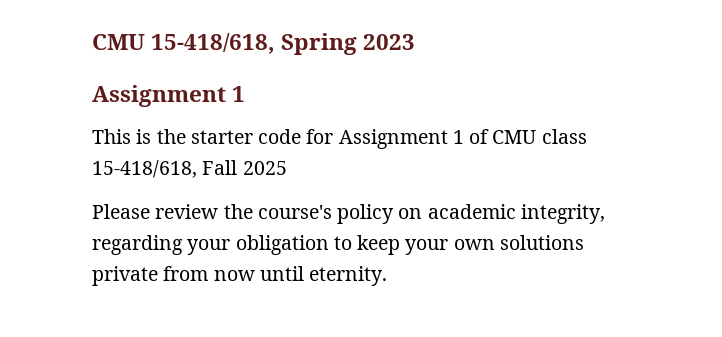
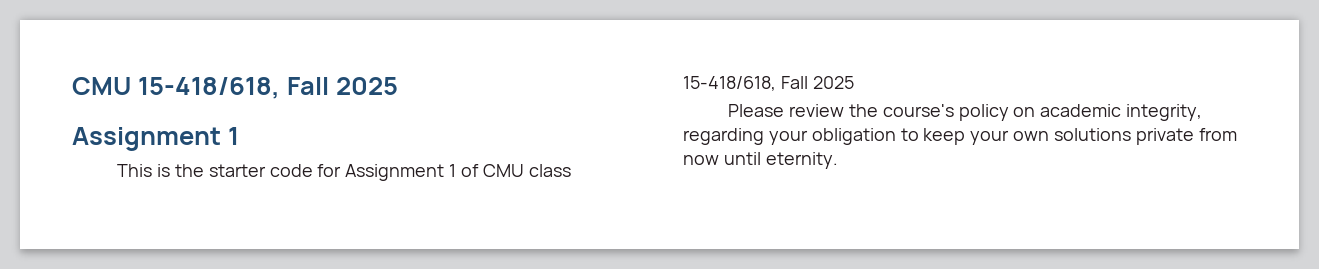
[281,33,416,55] Spring 2023 -> [286,77,398,95] Fall 2025

